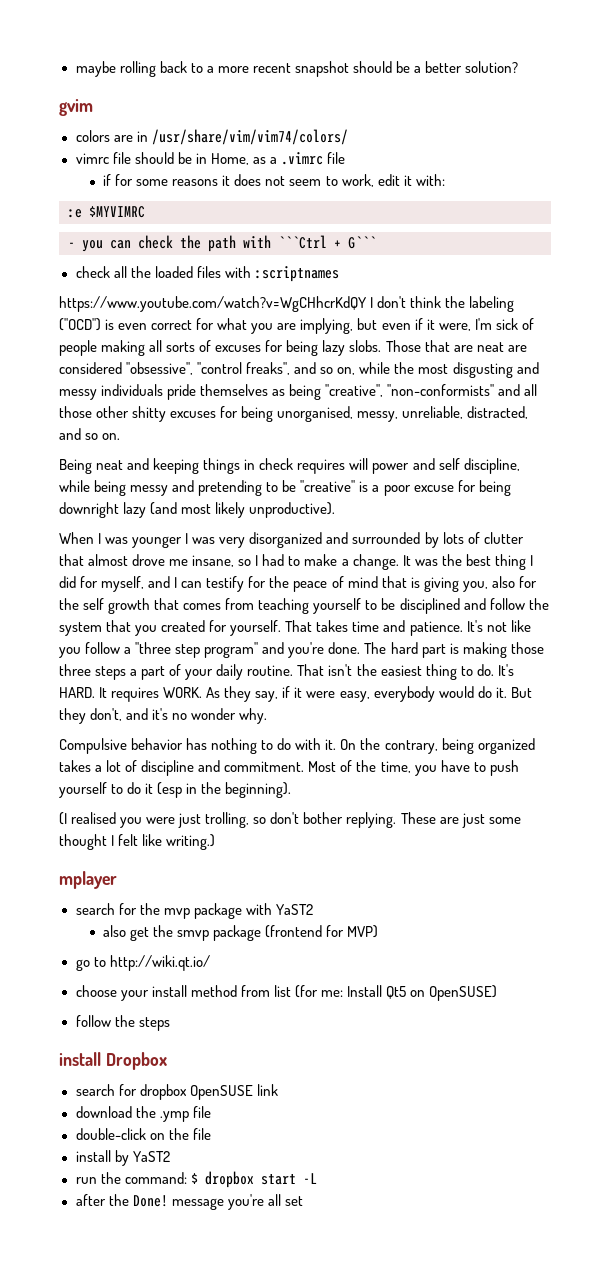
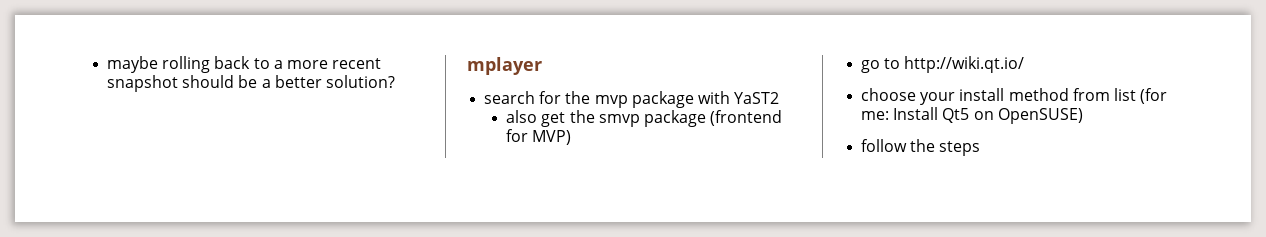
[59,99,93,116] [75,129,348,145] [75,152,345,165] [103,174,445,187] [68,206,145,218] [68,235,376,252] [75,266,339,282] [59,296,515,312] [59,318,534,334] [59,340,527,356] [59,362,539,378] [59,384,538,400] [59,406,529,422] [59,428,121,440] [59,458,520,474] [59,480,511,496] [59,502,336,518] [59,532,524,548] [59,554,533,570] [59,576,537,592] [59,598,549,614] [59,620,531,636] [59,642,544,658] [59,664,514,680] [59,686,532,702] [59,708,268,724] [59,738,535,754] [59,760,519,776] [59,782,292,798] [59,812,521,828] [59,834,216,850] // gvim // colors are in /usr/share/vim/vim74/colors/ // vimrc file should be in Home, as a .vimrc file // if for some reasons it does not seem to work, edit it with: // :e $MYVIMRC // - you can check the path with ```Ctrl + G``` // check all the loaded files with :scriptnames // https://www.youtube.com/watch?v=WgCHhcrKdQY I don't think the labeling ("OCD") is even correct for what you are implying, but even if it were, I'm sick of people making all sorts of excuses for being lazy slobs. Those that are neat are considered "obsessive", "control freaks", and so on, while the most disgusting and messy individuals pride themselves as being "creative", "non-conformists" and all those other shitty excuses for being unorganised, messy, unreliable, distracted, and so on. // Being neat and keeping things in check requires will power and self discipline, while being messy and pretending to be "creative" is a poor excuse for being downright lazy (and most likely unproductive). // When I was younger I was very disorganized and surrounded by lots of clutter that almost drove me insane, so I had to make a change. It was the best thing I did for myself, and I can testify for the peace of mind that is giving you, also for the self growth that comes from teaching yourself to be disciplined and follow the system that you created for yourself. That takes time and patience. It's not like you follow a "three step program" and you're done. The hard part is making those three steps a part of your daily routine. That isn't the easiest thing to do. It's HARD. It requires WORK. As they say, if it were easy, everybody would do it. But they don't, and it's no wonder why. // Compulsive behavior has nothing to do with it. On the contrary, being organized takes a lot of discipline and commitment. Most of the time, you have to push yourself to do it (esp in the beginning). // (I realised you were just trolling, so don't bother replying. These are just some thought I felt like writing.) -> (395, 81) none
[59,1052,167,1070] [75,1084,278,1100] [75,1106,211,1122] [75,1128,211,1140] [75,1150,170,1166] [75,1171,317,1188] [75,1194,303,1210] // install Dropbox // search for dropbox OpenSUSE link // download the .ymp file // double-click on the file // install by YaST2 // run the command: $ dropbox start -L // after the Done! message you're all set -> (981, 148) none

